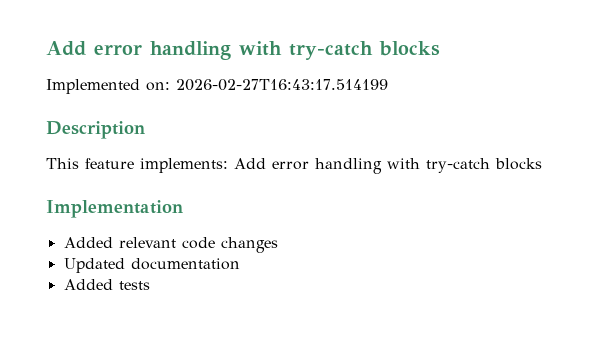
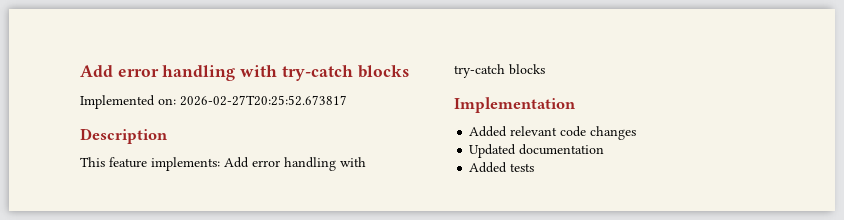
[176,79,388,91] 2026-02-27T16:43:17.514199 -> [180,95,347,106] 2026-02-27T20:25:52.673817

